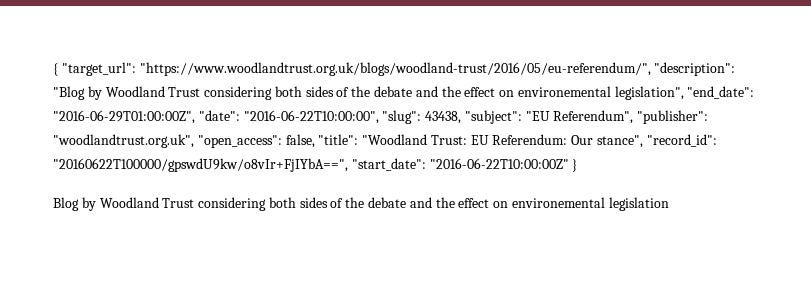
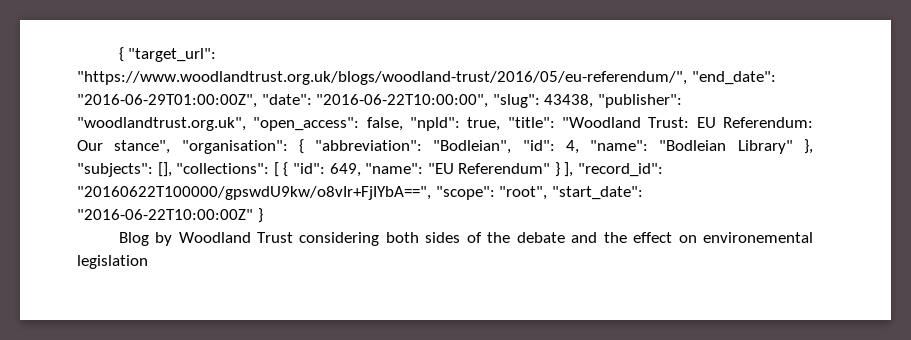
[654,62,736,76] [53,86,684,100] "description": "Blog by Woodland Trust considering both sides of the debate and the effect on environemental legislation", -> (687, 78) none
[464,110,634,124] "subject": "EU Referendum", -> (594, 101) none
(315, 141) none -> [409,117,501,131] "npld": true,
[646,134,717,147] [53,158,348,172] "record_id": "20160622T100000/gpswdU9kw/o8vIr+FjIYbA==", -> [181,139,813,154] [77,162,664,177] [77,186,548,200] "organisation": { "abbreviation": "Bodleian", "id": 4, "name": "Bodleian Library" }, "subjects": [], "collections": [ { "id": 649, "name": "EU Referendum" } ], "record_id": "20160622T100000/gpswdU9kw/o8vIr+FjIYbA==", "scope": "root",

